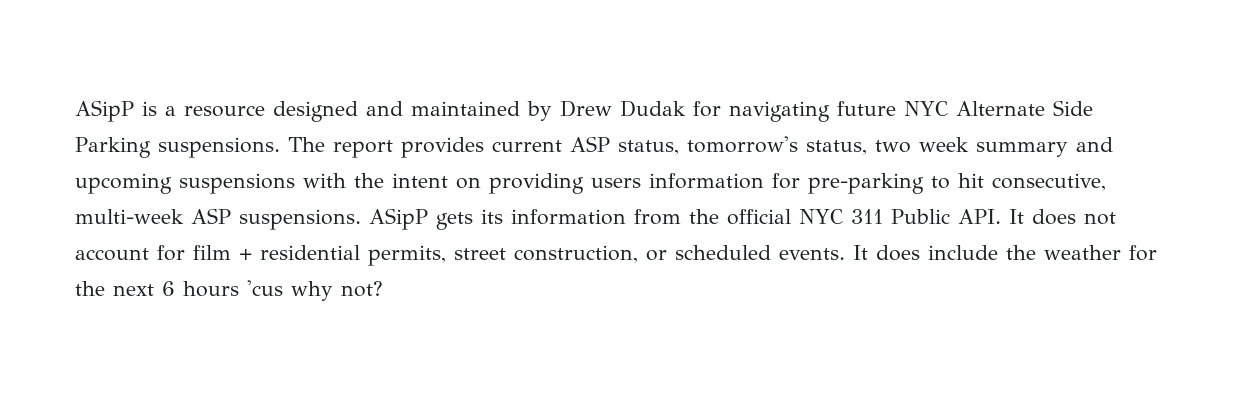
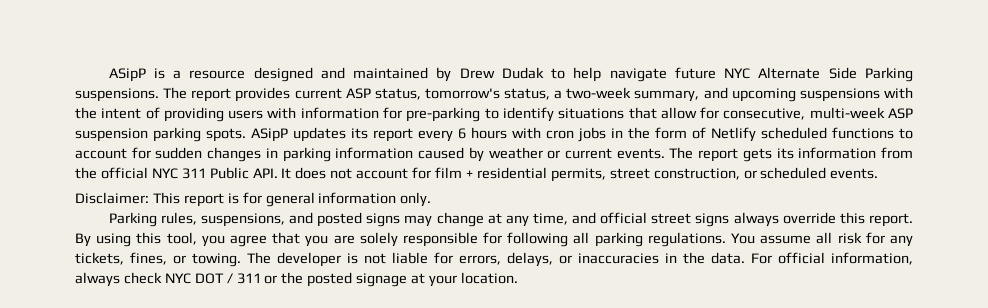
[693,101,830,122] for navigating -> [551,67,667,82] to help navigate
[874,137,1068,157] two week summary -> [554,87,700,102] a two-week summary,
[456,177,481,189] on -> [145,107,160,119] of
(641, 183) none -> [267,107,297,119] with
[958,173,1106,191] [75,208,428,230] hit consecutive, multi-week ASP suspensions. ASipP -> [502,107,913,122] [75,127,913,142] [75,147,739,162] identify situations that allow for consecutive, multi-week ASP suspension parking spots. ASipP updates its report every 6 hours with cron jobs in the form of Netlify scheduled functions to account for sudden changes in parking information caused by weather or current events. The report
[853,245,1157,261] [75,280,383,301] It does include the weather for the next 6 hours 'cus why not? -> [75,192,432,207] [108,212,914,227] [75,232,913,247] [75,252,913,267] [75,272,518,287] // Disclaimer: This report is for general information only. // Parking rules, suspensions, and posted signs may change at any time, and official street signs always override this report. By using this tool, you agree that you are solely responsible for following all parking regulations. You assume all risk for any tickets, fines, or towing. The developer is not liable for errors, delays, or inaccuracies in the data. For official information, always check NYC DOT / 311 or the posted signage at your location.

